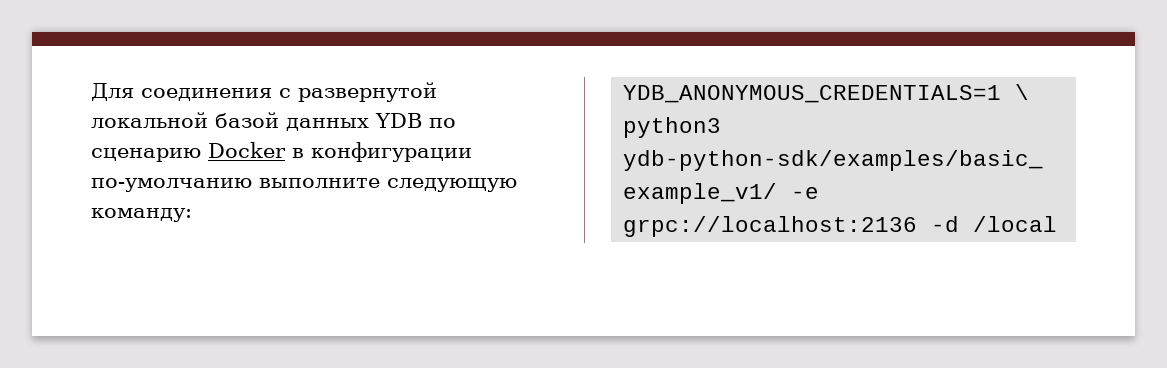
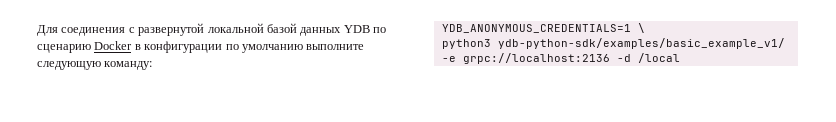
[91,178,252,192] по-умолчанию -> [225,44,303,53] по умолчанию

